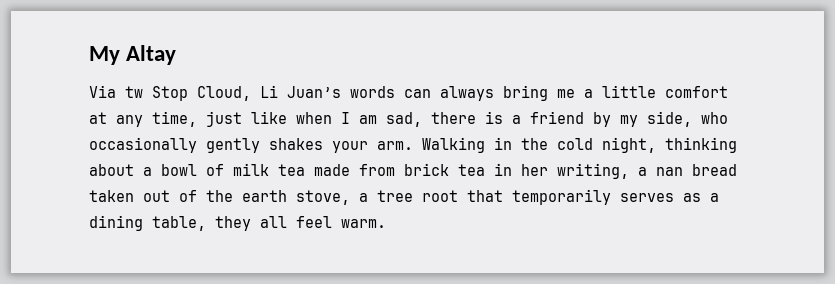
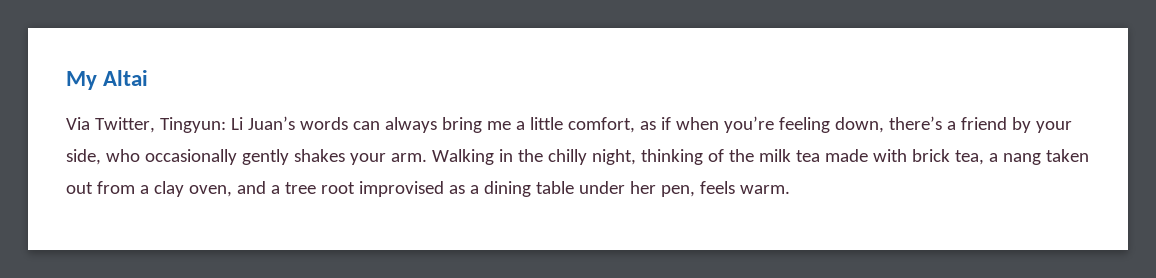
[126,45,177,65] Altay -> [103,70,149,86] Altai
[125,86,251,101] tw Stop Cloud, -> [94,117,226,133] Twitter, Tingyun:
[665,86,728,98] [89,111,503,127] comfort at any time, just like when I am sad, there is -> [567,116,942,133] comfort, as if when you’re feeling down, there’s
[620,115,638,127] my -> [1035,121,1072,133] your
[557,138,593,150] cold -> [547,149,587,165] chilly
[89,163,737,179] [89,189,719,205] [89,215,332,231] about a bowl of milk tea made from brick tea in her writing, a nan bread taken out of the earth stove, a tree root that temporarily serves as a dining table, they all feel -> [707,149,1089,165] [66,181,735,197] of the milk tea made with brick tea, a nang taken out from a clay oven, and a tree root improvised as a dining table under her pen, feels

